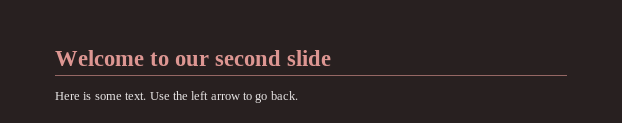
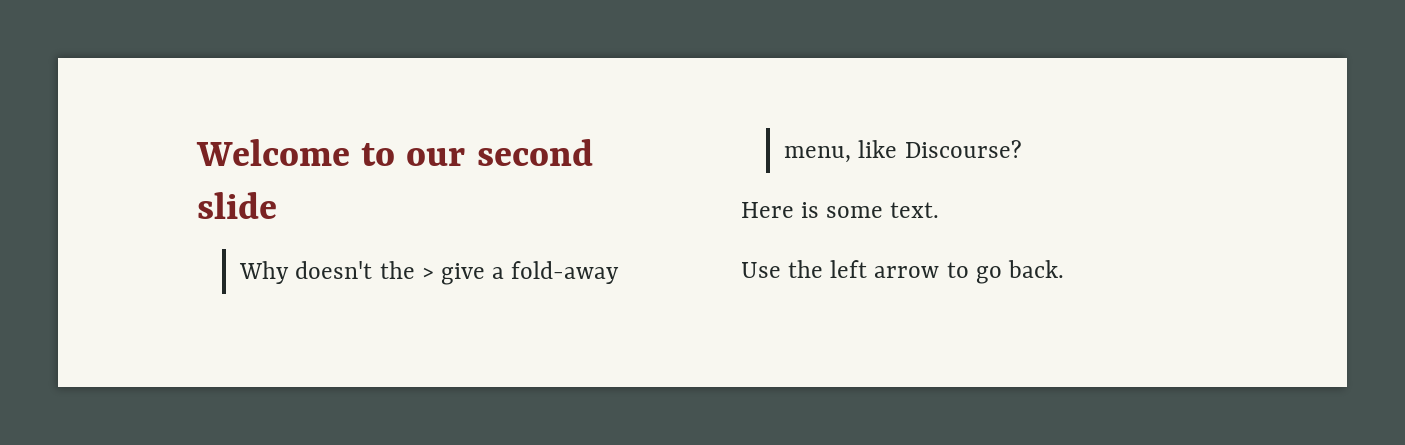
(332, 58) none -> [239,261,620,285] [784,140,1022,163] // Why doesn't the > give a fold-away menu, like Discourse?
(147, 96) none -> (940, 210) //

